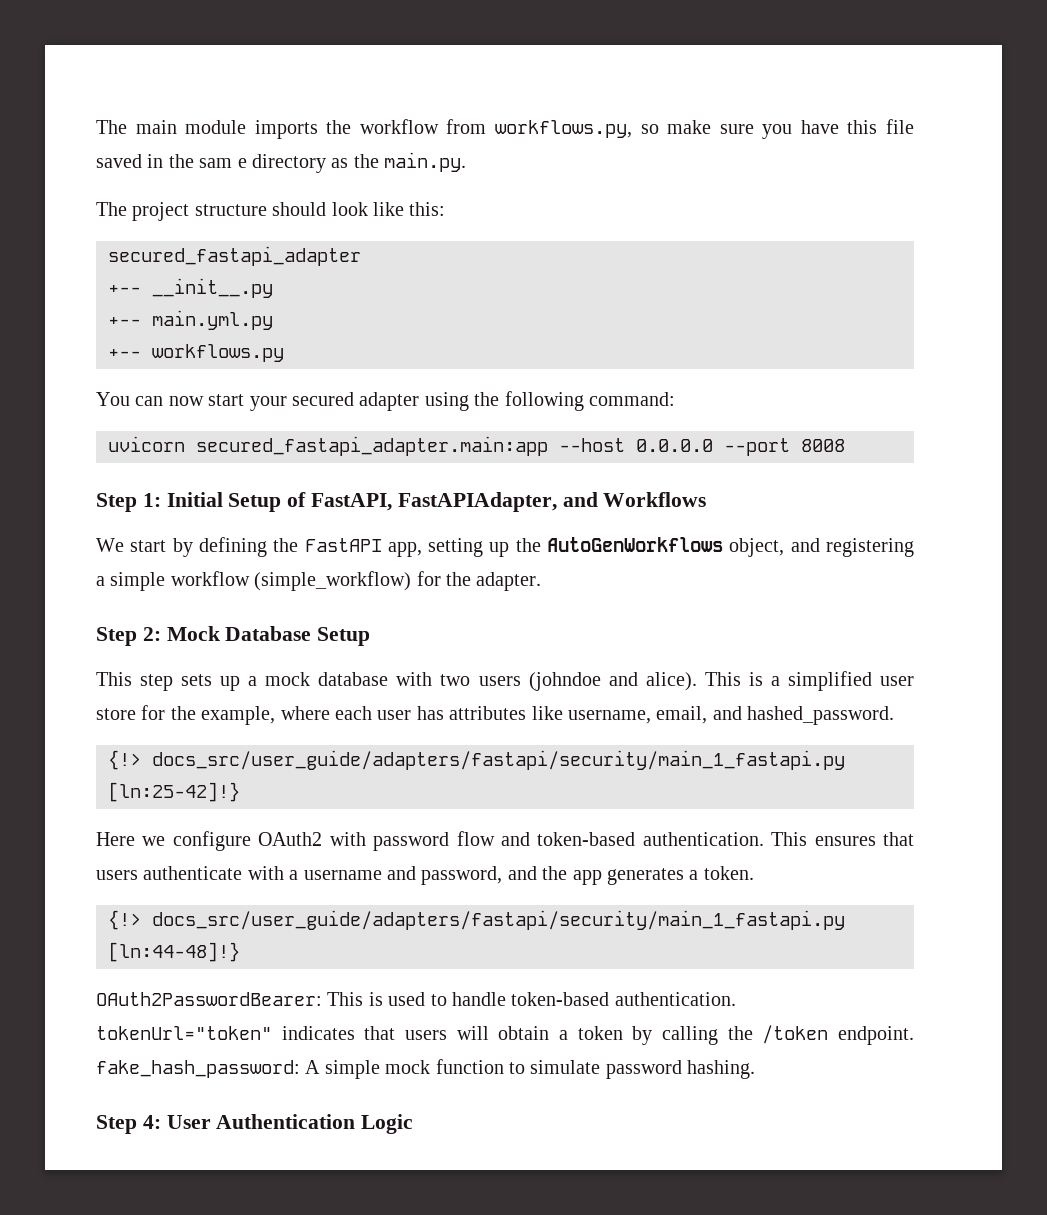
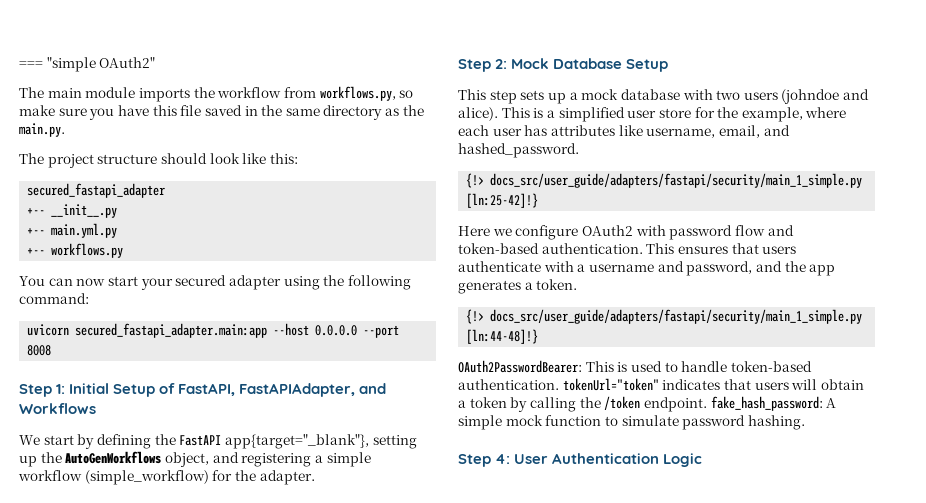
(96, 127) none -> [19,57,156,72] === "simple OAuth2" //
[199,158,247,168] sam e -> [285,108,320,116] same
[387,542,422,557] app, -> [224,434,369,449] app{target="_blank"},
[152,750,845,770] docs_src/user_guide/adapters/fastapi/security/main_1_fastapi.py -> [490,173,863,188] docs_src/user_guide/adapters/fastapi/security/main_1_simple.py
[152,910,845,930] docs_src/user_guide/adapters/fastapi/security/main_1_fastapi.py -> [490,309,863,324] docs_src/user_guide/adapters/fastapi/security/main_1_simple.py

